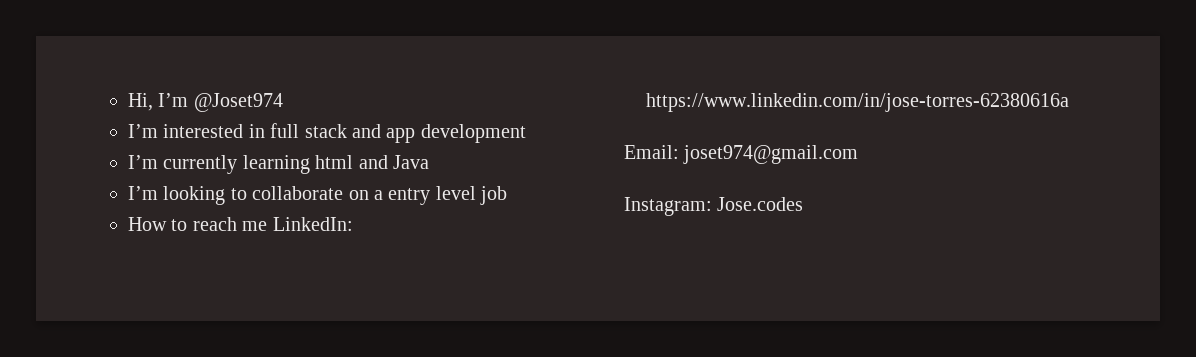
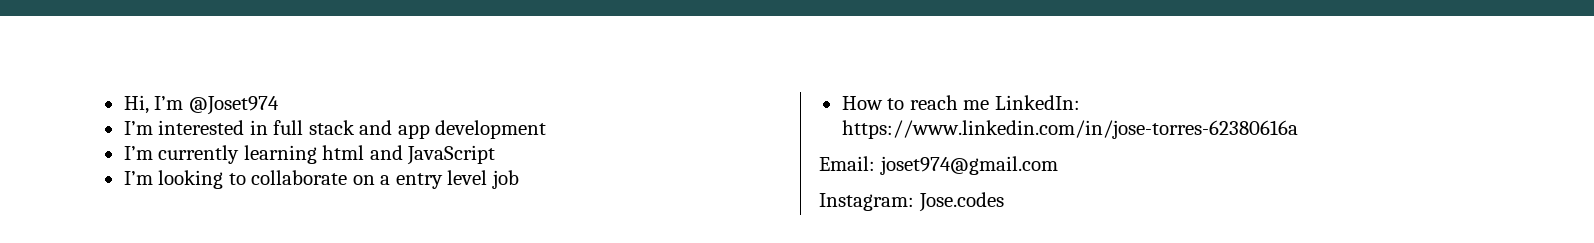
[393,155,429,169] Java -> [407,145,496,165] JavaScript

